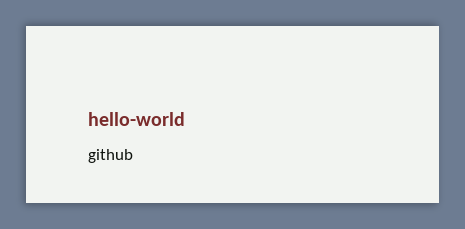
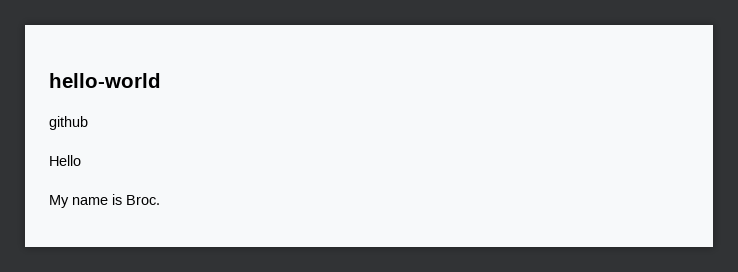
(133, 156) none -> [49,155,81,166] [49,194,160,208] // Hello // My name is Broc.

